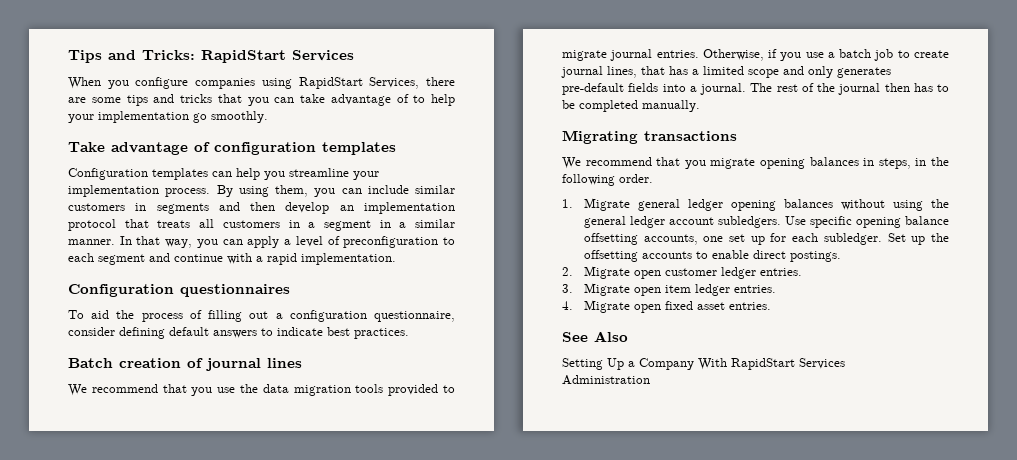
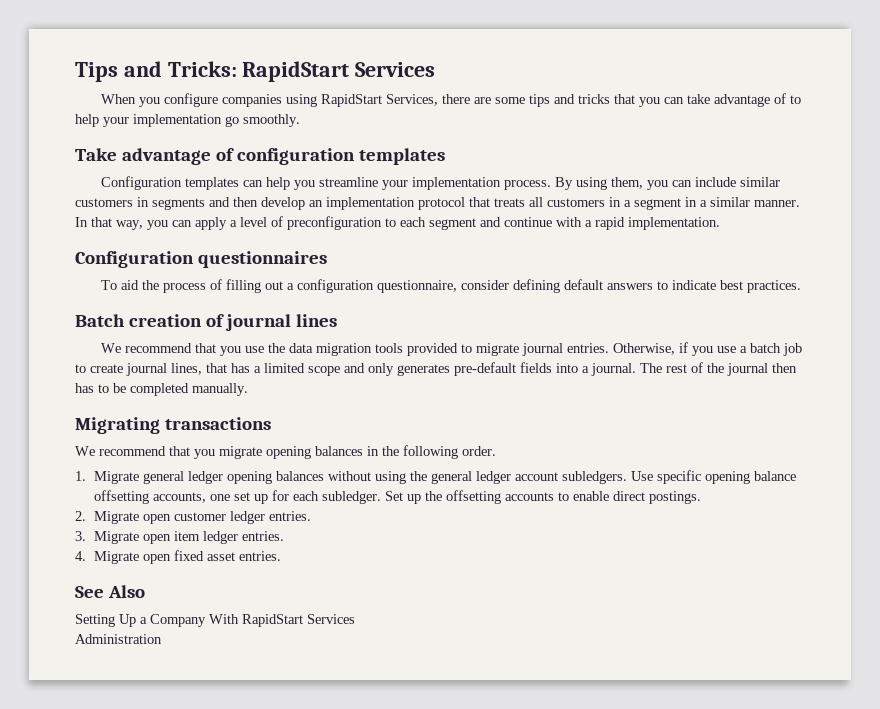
[878,158,927,169] steps, in -> (379, 451) none

